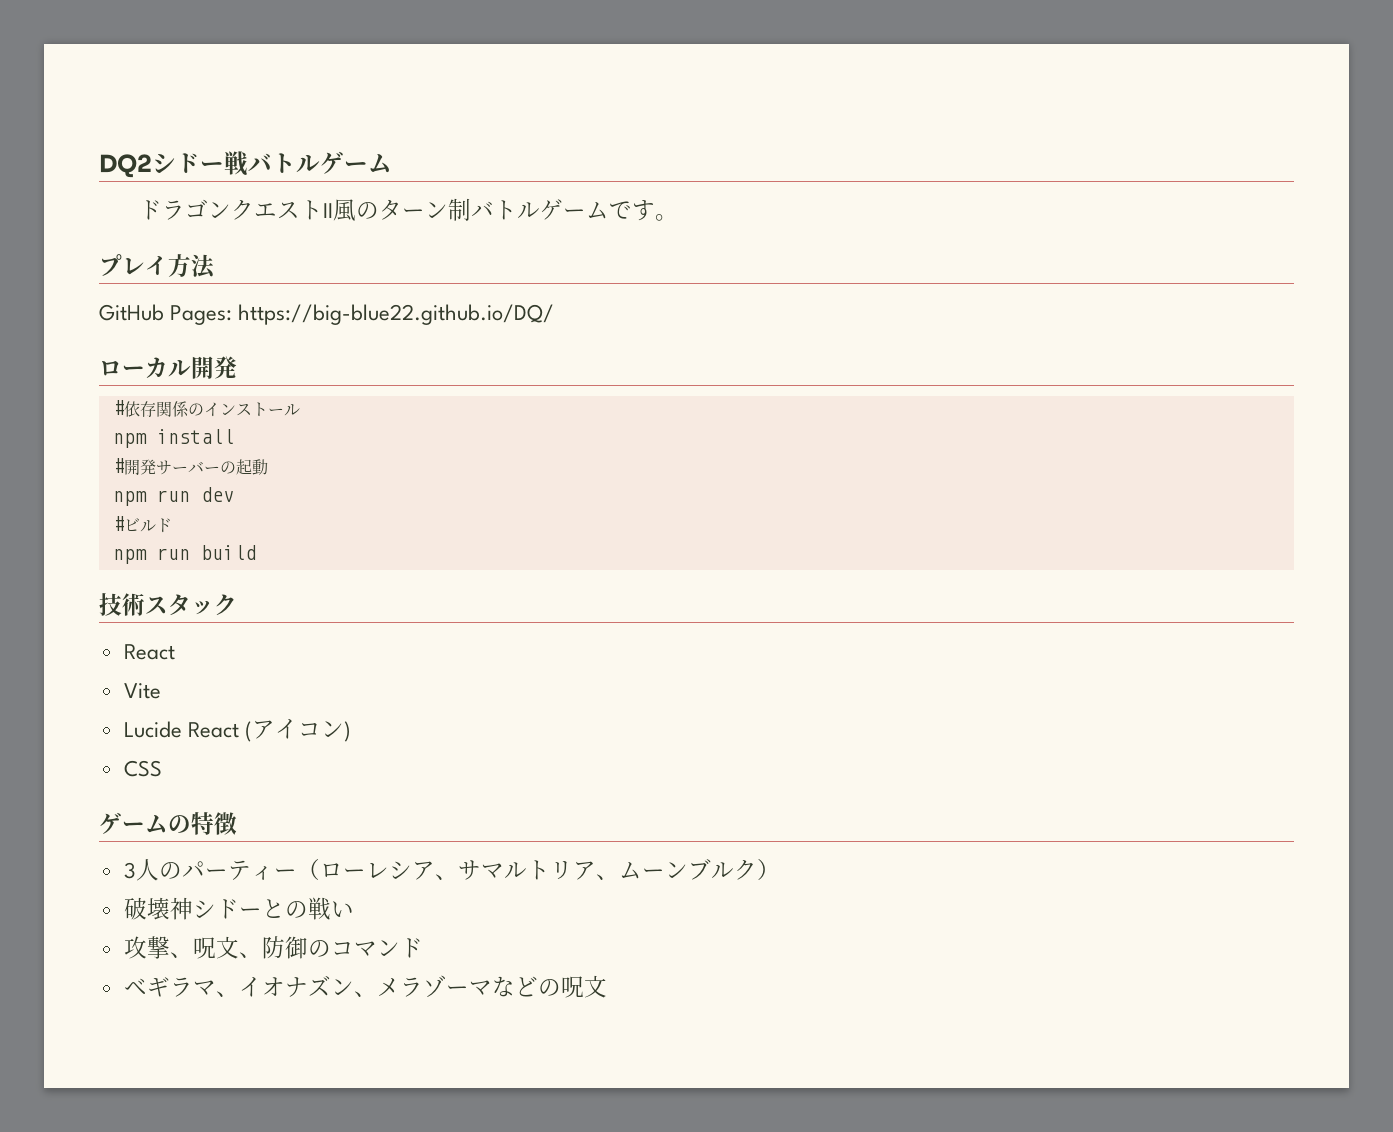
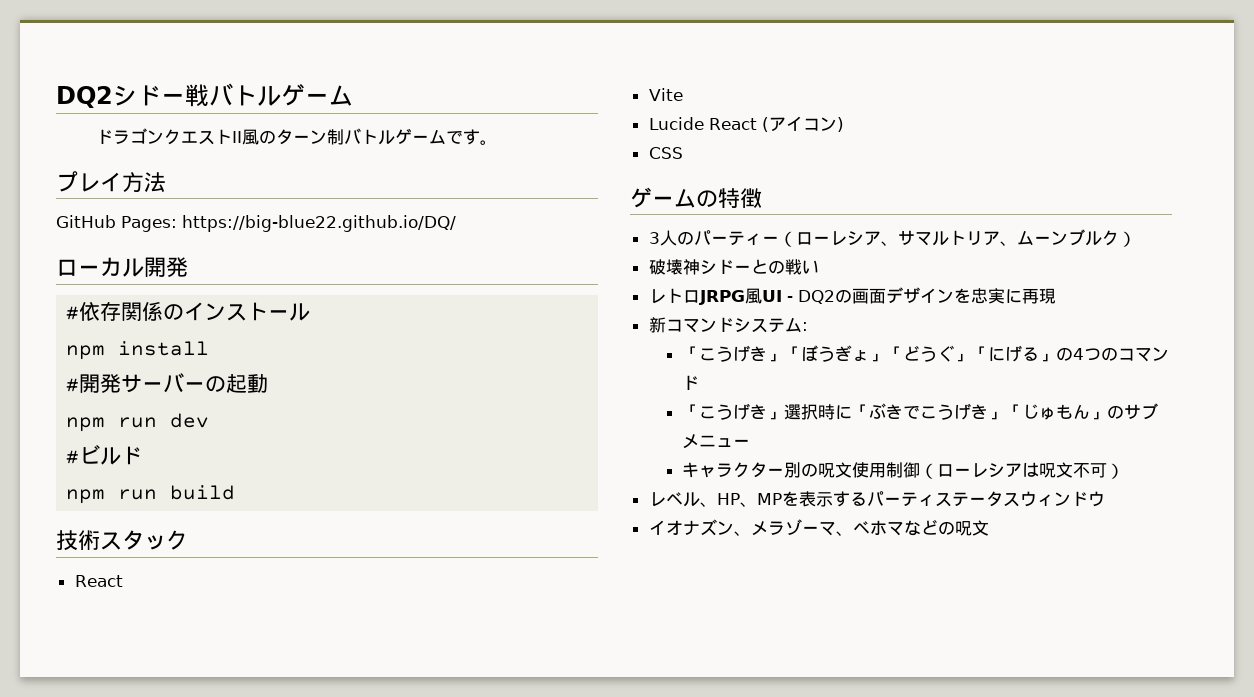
[123,936,423,959] [123,977,239,997] 攻撃、呪文、防御のコマンド // ベギラマ、 -> [648,287,1056,305] [648,317,808,333] [682,345,1170,362] [682,375,700,390] [682,403,1159,420] [682,434,751,449] [682,462,1125,479] [648,491,1105,507] レトロJRPG風UI - DQ2の画面デザインを忠実に再現 // 新コマンドシステム: // 「こうげき」「ぼうぎょ」「どうぐ」「にげる」の4つのコマンド // 「こうげき」選択時に「ぶきでこうげき」「じゅもん」のサブメニュー // キャラクター別の呪文使用制御（ローレシアは呪文不可） // レベル、HP、MPを表示するパーティステータスウィンドウ //
(492, 987) none -> [835,520,904,536] 、ベホマ

